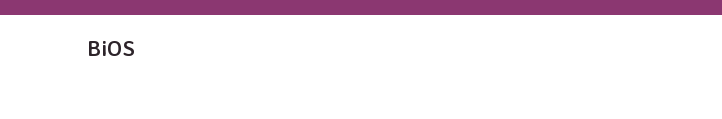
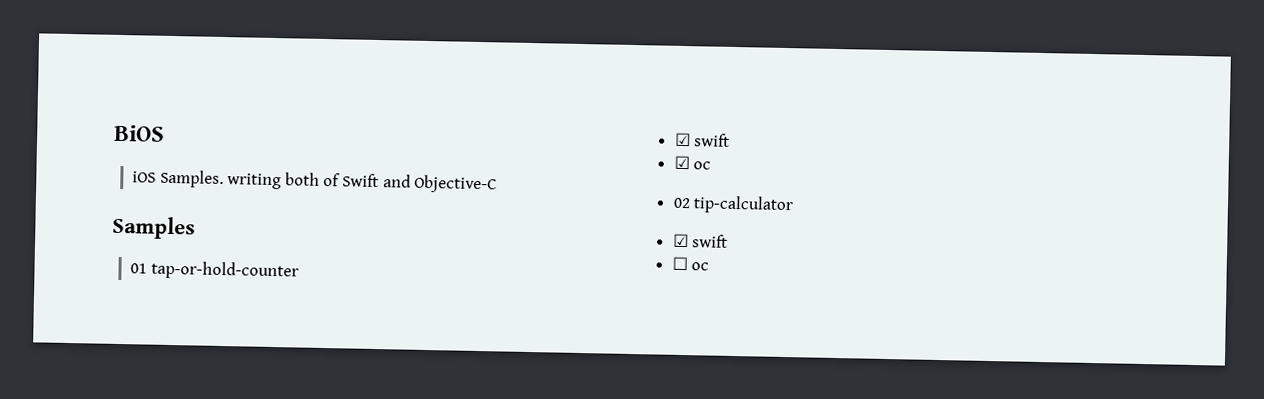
(135, 48) none -> [132,169,498,194] [112,215,195,240] [130,260,299,281] [674,132,731,147] [673,155,712,170] [672,195,795,215] [672,233,729,248] [671,256,710,271] // iOS Samples. writing both of Swift and Objective-C // Samples // 01 tap-or-hold-counter // ☑ swift // ☑ oc // 02 tip-calculator // ☑ swift // ☐ oc

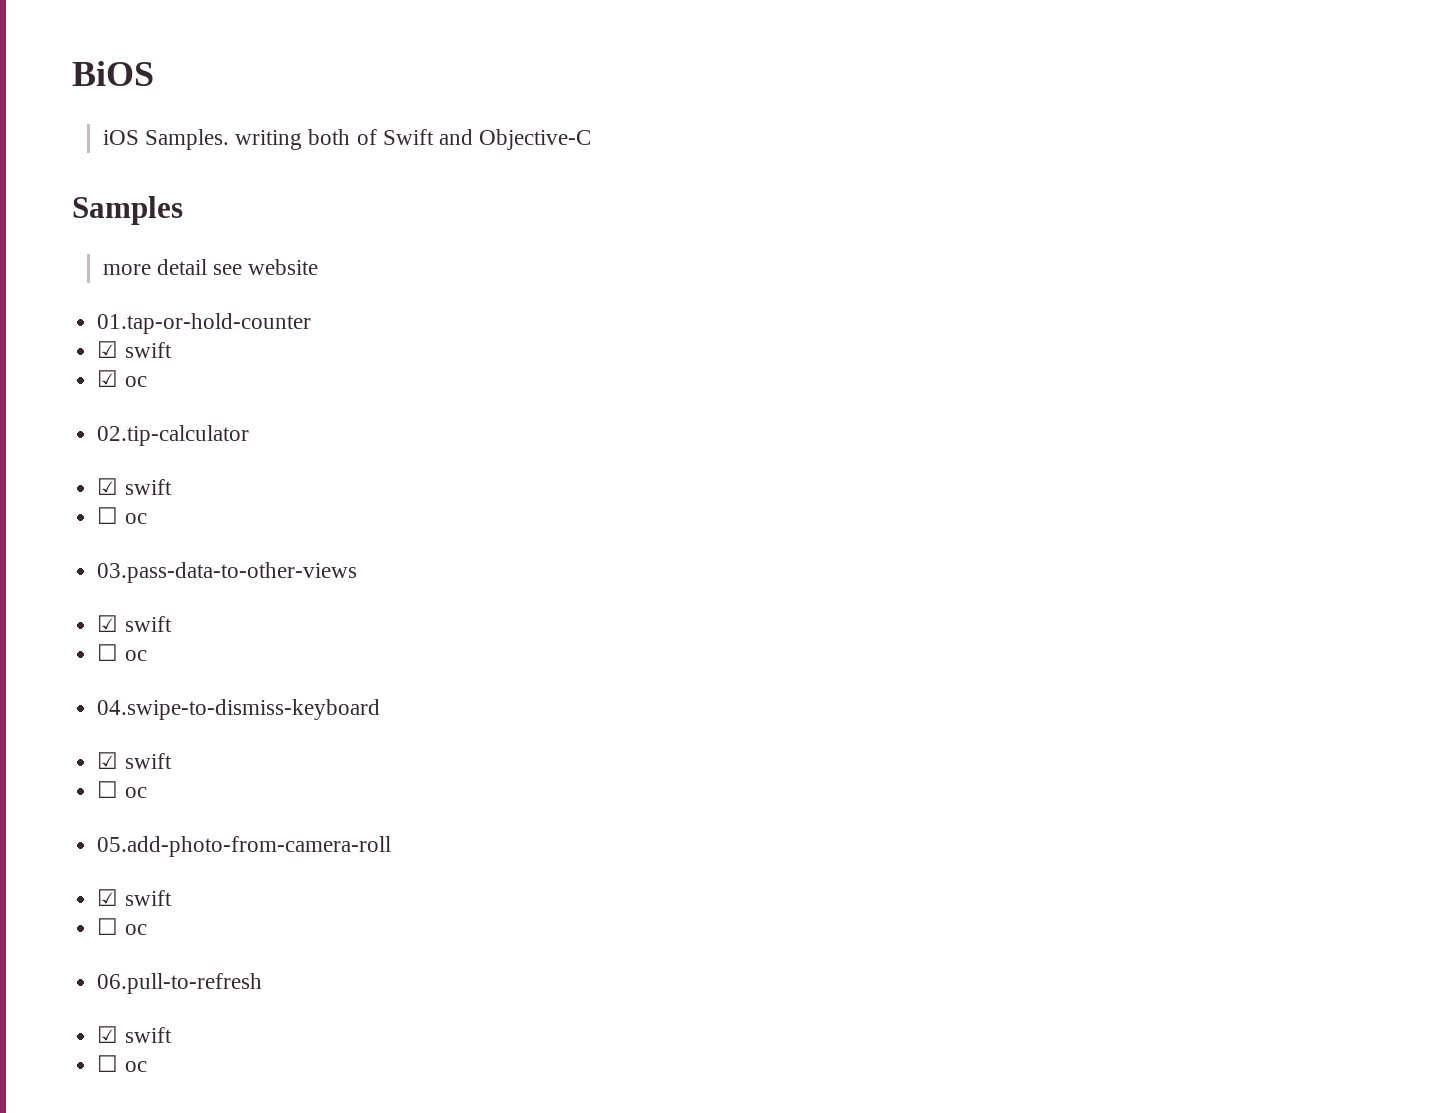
[130,260,299,281] 01 tap-or-hold-counter -> [102,259,319,275] [97,313,312,334] more detail see website // 01.tap-or-hold-counter
[672,195,795,215] [672,233,729,248] [671,256,710,271] 02 tip-calculator // ☑ swift // ☐ oc -> [97,425,250,446] [97,478,172,495] [97,507,147,524] [97,562,358,583] [97,615,172,632] [97,644,147,661] [97,699,381,720] [97,752,172,769] [97,781,147,798] [97,836,392,857] [97,889,172,906] [97,918,147,935] [97,973,263,994] [97,1026,172,1043] [97,1055,147,1072] 02.tip-calculator // ☑ swift // ☐ oc // 03.pass-data-to-other-views // ☑ swift // ☐ oc // 04.swipe-to-dismiss-keyboard // ☑ swift // ☐ oc // 05.add-photo-from-camera-roll // ☑ swift // ☐ oc // 06.pull-to-refresh // ☑ swift // ☐ oc

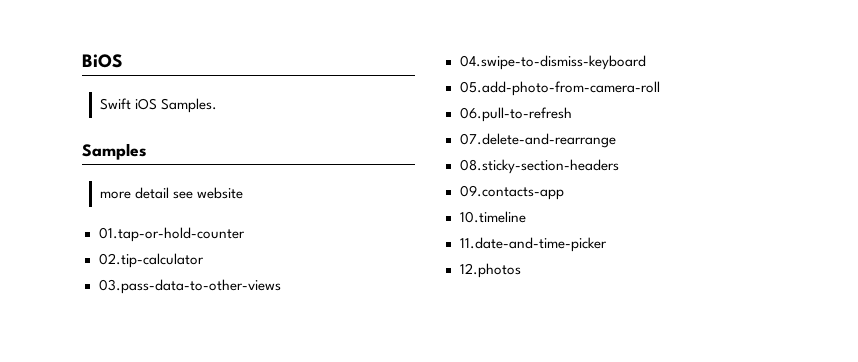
(154, 73) none -> [99,98,131,110] Swift
[235,129,592,150] writing both of Swift and Objective-C -> (218, 105) none
[97,341,172,358] [97,370,147,387] [97,425,250,446] [97,478,172,495] [97,507,147,524] [97,562,358,583] [97,615,172,632] [97,644,147,661] [97,699,381,720] [97,752,172,769] [97,781,147,798] [97,836,392,857] [97,889,172,906] [97,918,147,935] [97,973,263,994] [97,1026,172,1043] [97,1055,147,1072] ☑ swift // ☑ oc // 02.tip-calculator // ☑ swift // ☐ oc // 03.pass-data-to-other-views // ☑ swift // ☐ oc // 04.swipe-to-dismiss-keyboard // ☑ swift // ☐ oc // 05.add-photo-from-camera-roll // ☑ swift // ☐ oc // 06.pull-to-refresh // ☑ swift // ☐ oc -> [98,253,204,268] [98,279,281,294] [459,55,646,70] [459,81,660,96] [459,107,572,122] [459,133,616,148] [459,159,619,174] [459,185,564,200] [459,211,526,223] [459,237,607,252] [459,263,521,278] 02.tip-calculator // 03.pass-data-to-other-views // 04.swipe-to-dismiss-keyboard // 05.add-photo-from-camera-roll // 06.pull-to-refresh // 07.delete-and-rearrange // 08.sticky-section-headers // 09.contacts-app // 10.timeline // 11.date-and-time-picker // 12.photos

